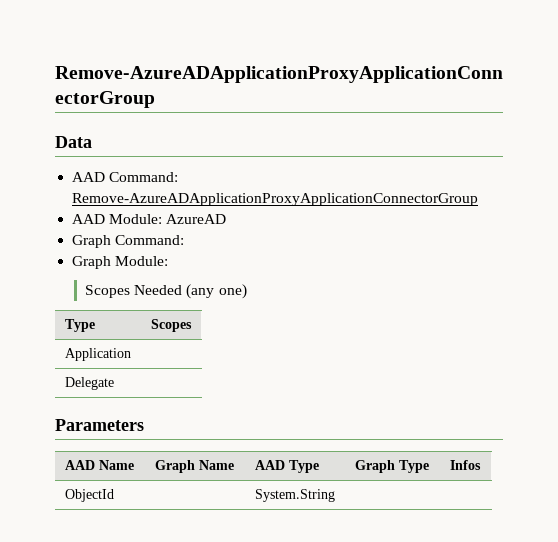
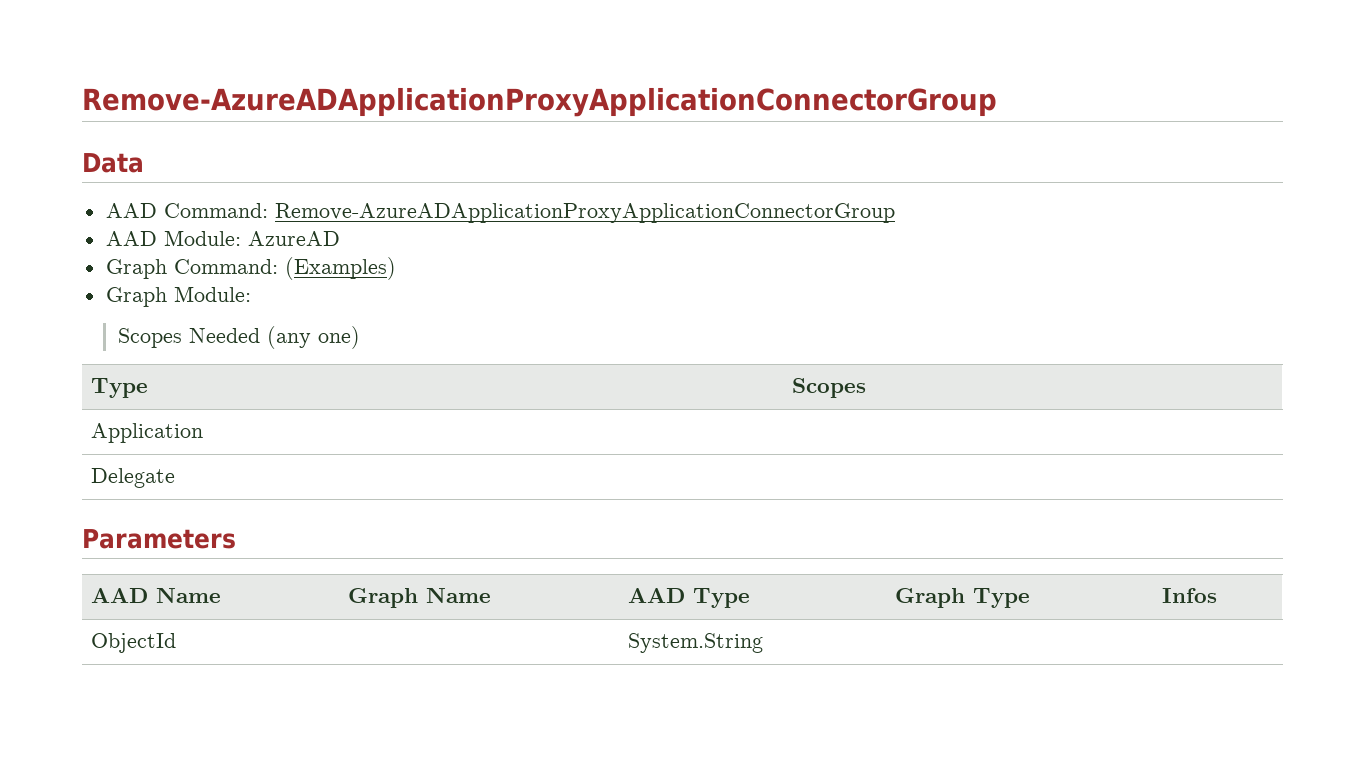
(185, 240) none -> [284,257,396,280] (Examples)

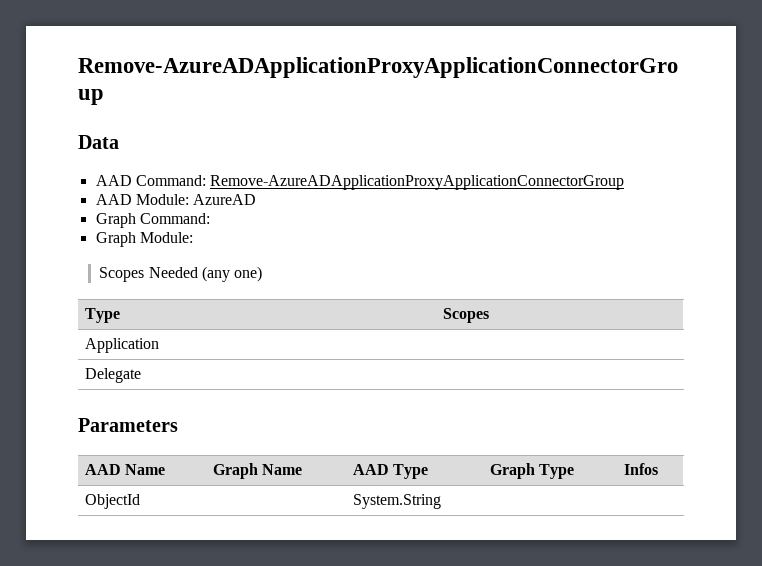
[284,257,396,280] (Examples) -> (210, 218) none

